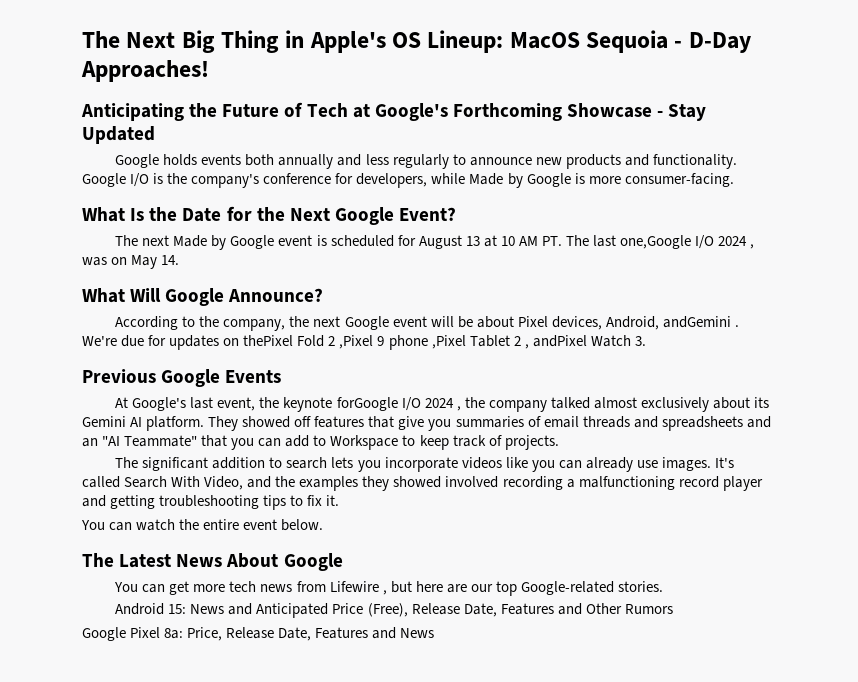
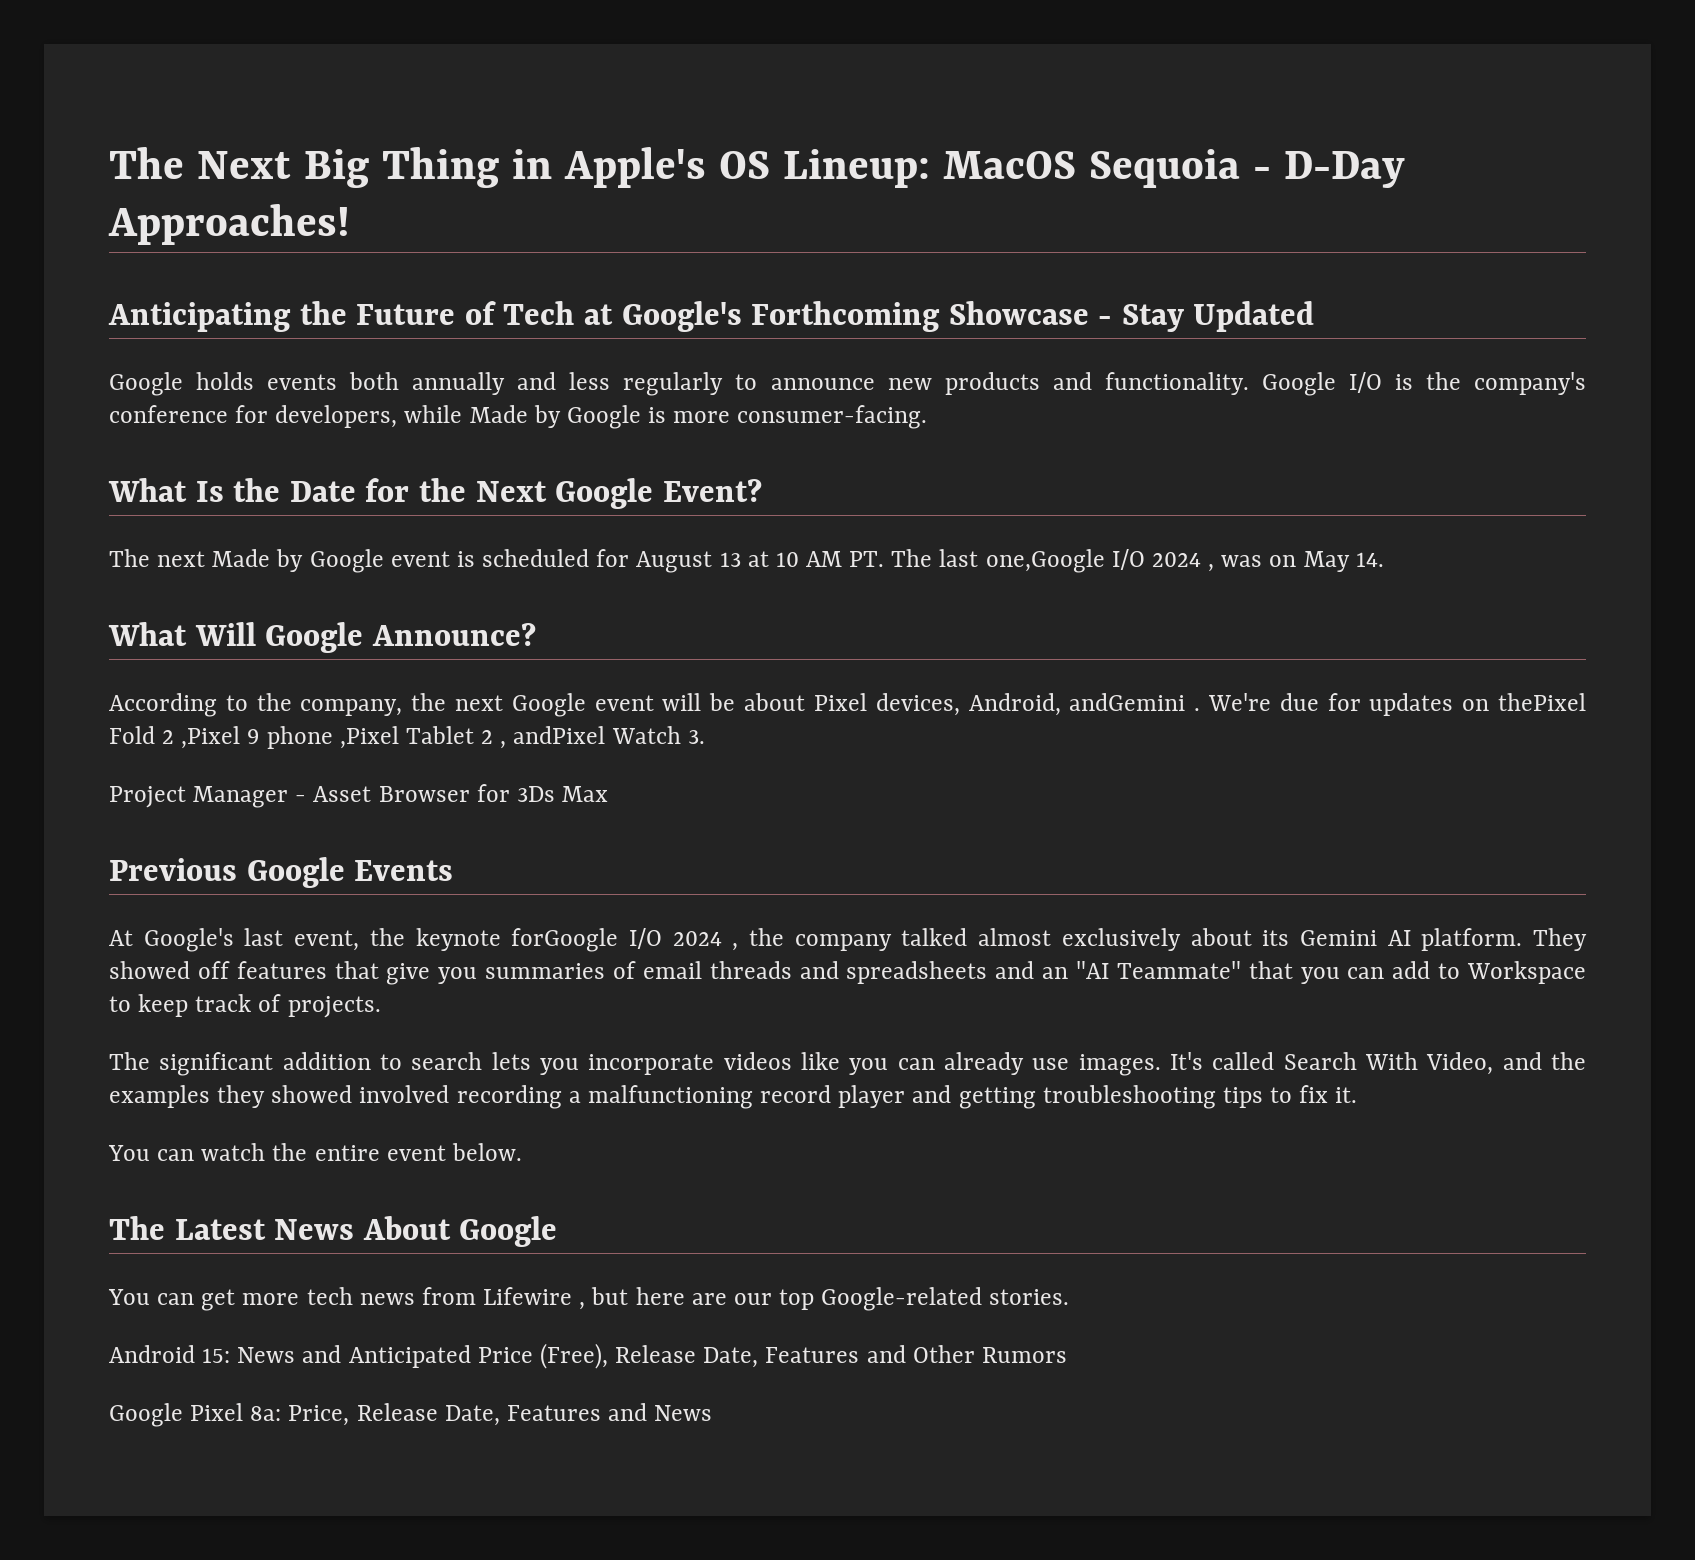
(646, 341) none -> [109,784,609,808] // Project Manager - Asset Browser for 3Ds Max

